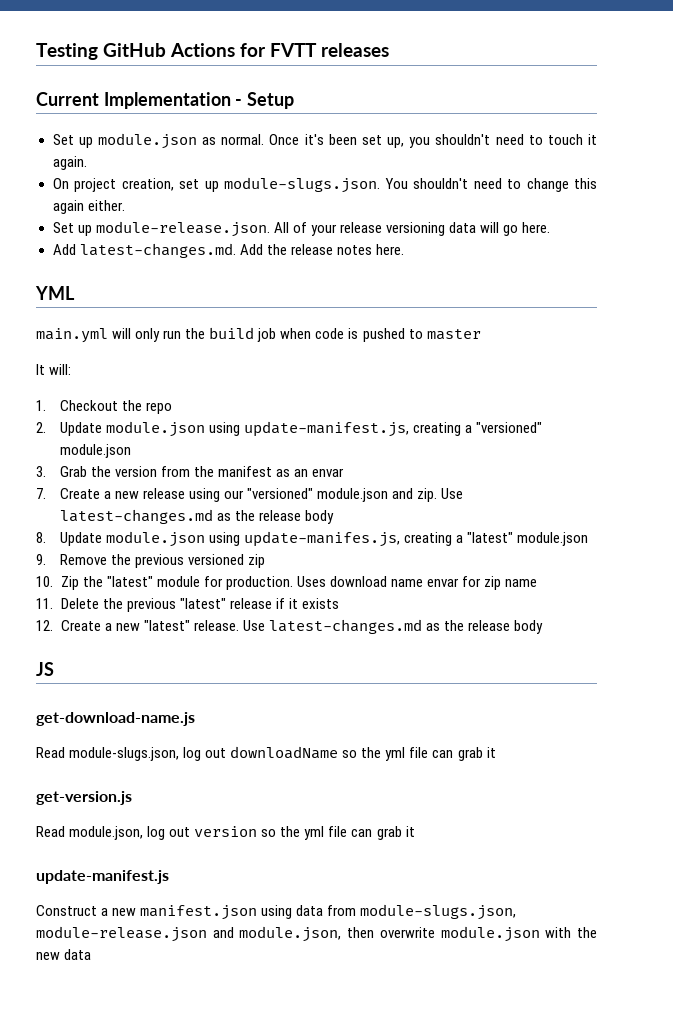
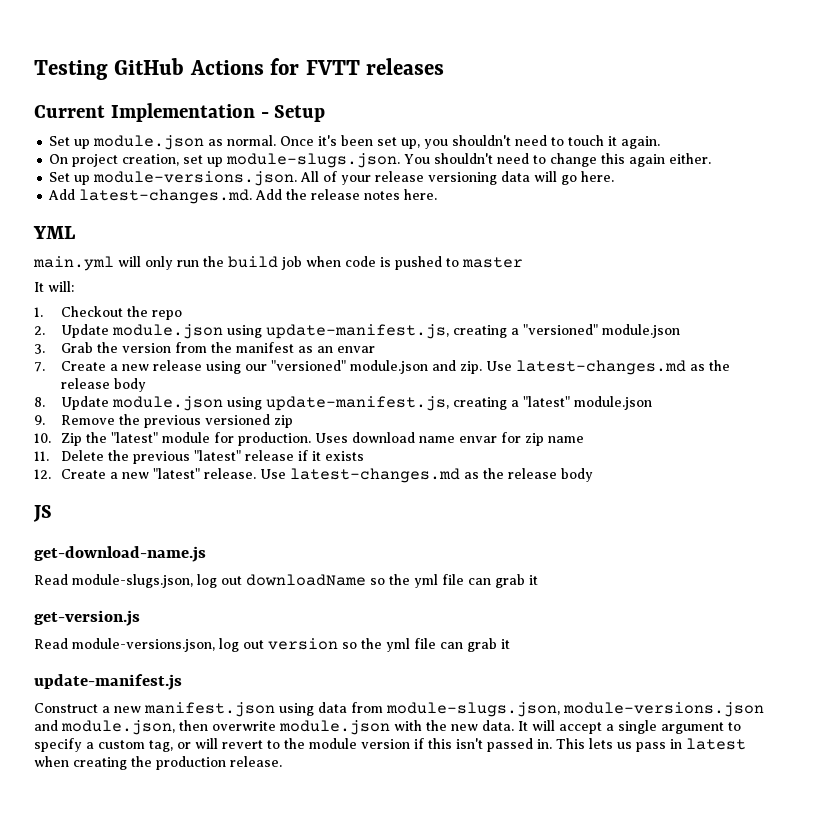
[95,221,270,237] module-release.json. -> [93,171,298,186] module-versions.json.
[243,531,400,547] update-manifes.js, -> [265,396,449,411] update-manifest.js,
[69,826,144,840] module.json, -> [72,638,215,652] module-versions.json,
[36,926,207,942] module-release.json -> [563,702,764,717] module-versions.json
[64,949,92,960] data -> [482,720,741,734] [34,738,746,752] [34,756,282,770] data. It will accept a single argument to specify a custom tag, or will revert to the module version if this isn't passed in. This lets us pass in latest when creating the production release.

